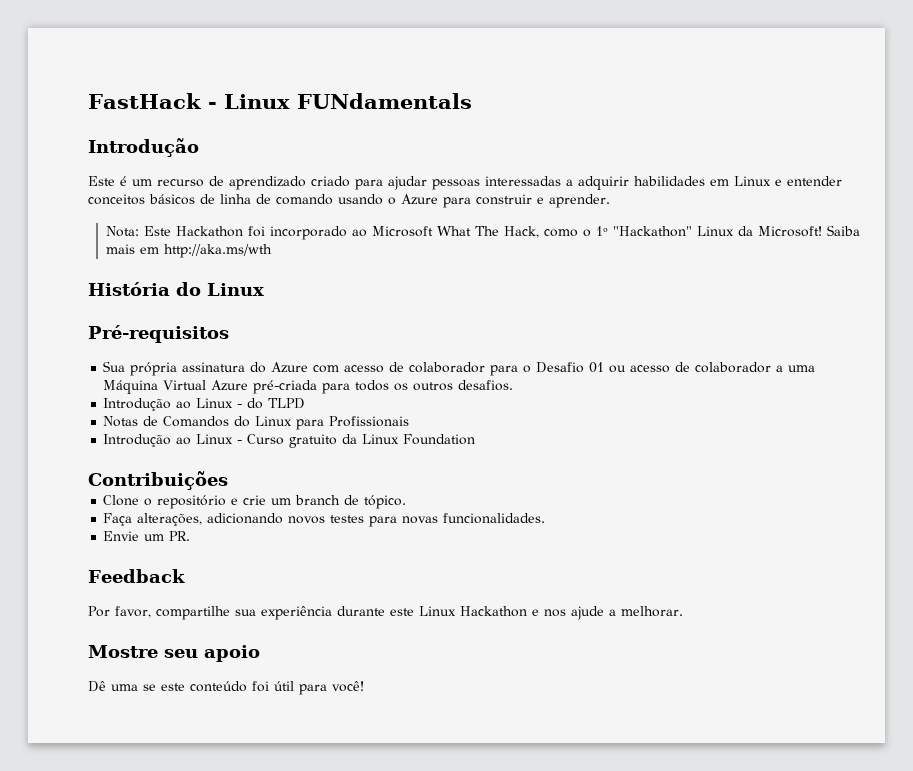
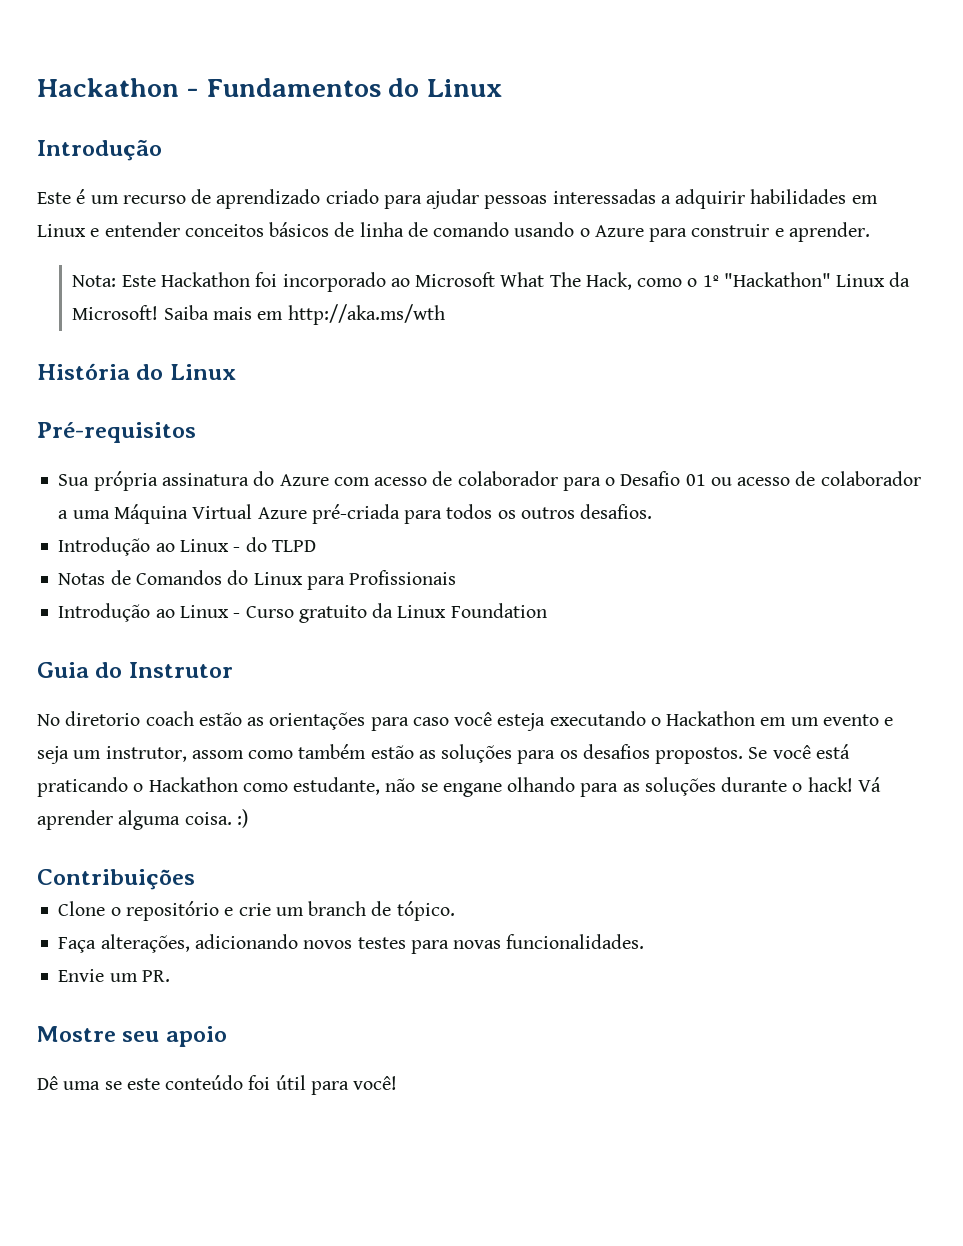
[88,93,472,109] FastHack - Linux FUNdamentals -> [37,78,502,97] Hackathon - Fundamentos do Linux
(476, 439) none -> [37,662,233,678] [37,711,894,731] [37,744,850,764] [37,777,881,797] [37,809,248,830] // Guia do Instrutor // No diretorio coach estão as orientações para caso você esteja executando o Hackathon em um evento e seja um instrutor, assom como também estão as soluções para os desafios propostos. Se você está praticando o Hackathon como estudante, não se engane olhando para as soluções durante o hack! Vá aprender alguma coisa. :)
[88,569,185,583] [88,606,683,620] // Feedback // Por favor, compartilhe sua experiência durante este Linux Hackathon e nos ajude a melhorar. -> (170, 976) none

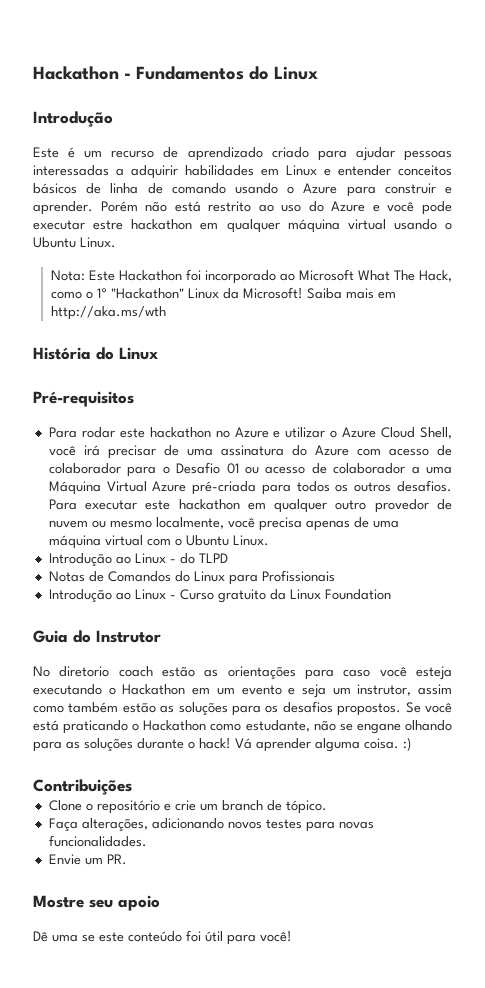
(870, 232) none -> [100,201,453,215] [33,219,452,233] [33,237,116,248] Porém não está restrito ao uso do Azure e você pode executar estre hackathon em qualquer máquina virtual usando o Ubuntu Linux.
[58,471,158,491] Sua própria -> [48,427,453,439] [48,445,213,459] Para rodar este hackathon no Azure e utilizar o Azure Cloud Shell, você irá precisar de uma
(653, 511) none -> [48,499,453,513] [48,517,399,531] [48,535,269,549] Para executar este hackathon em qualquer outro provedor de nuvem ou mesmo localmente, você precisa apenas de uma máquina virtual com o Ubuntu Linux.
[191,750,244,759] assom -> [417,684,452,695] assim

